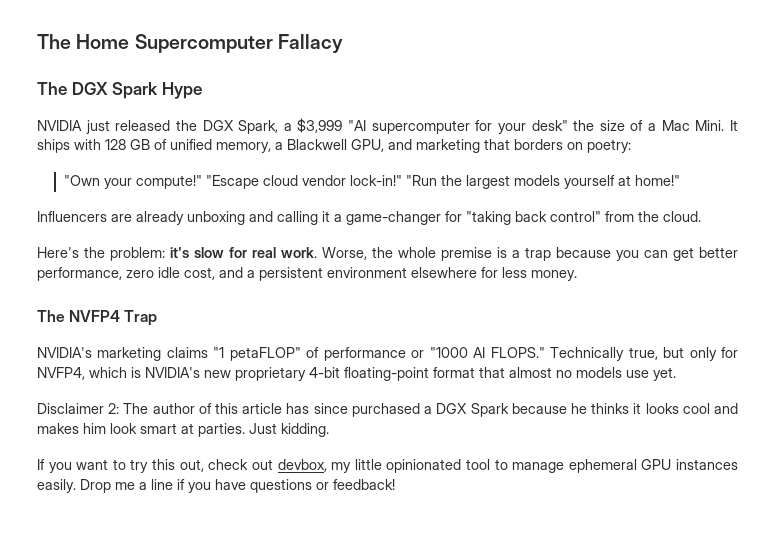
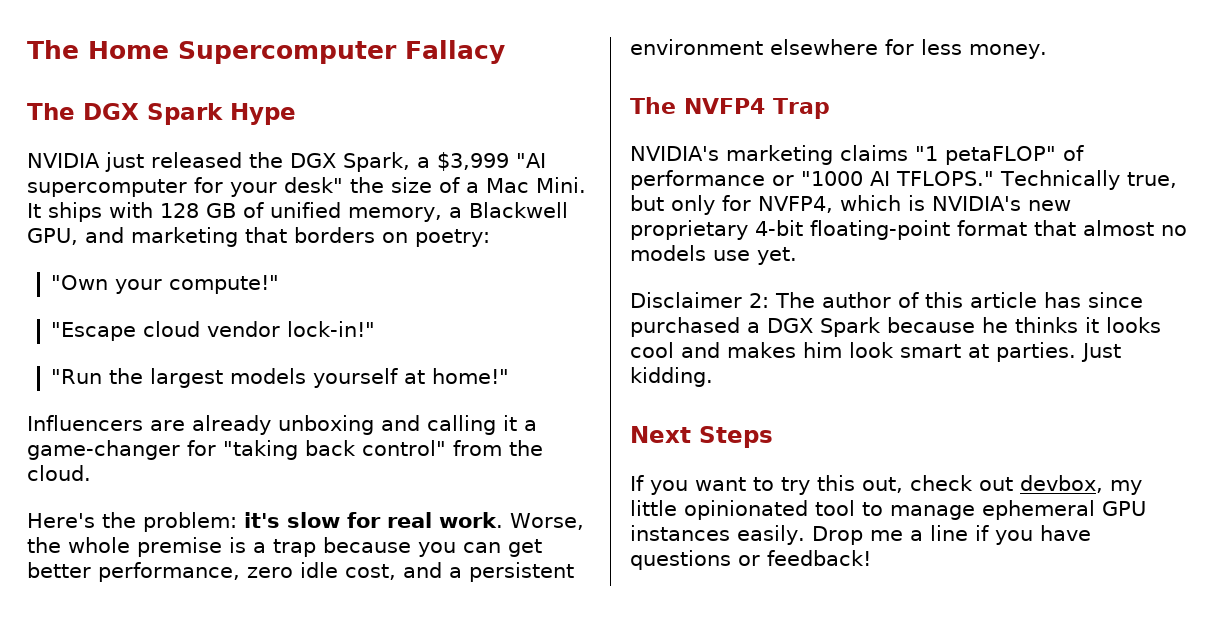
(203, 182) none -> (279, 284) //
(403, 180) none -> (375, 329) //
[490,347,545,358] FLOPS." -> [896,171,994,186] TFLOPS."
(329, 430) none -> [630,426,773,448] // Next Steps

